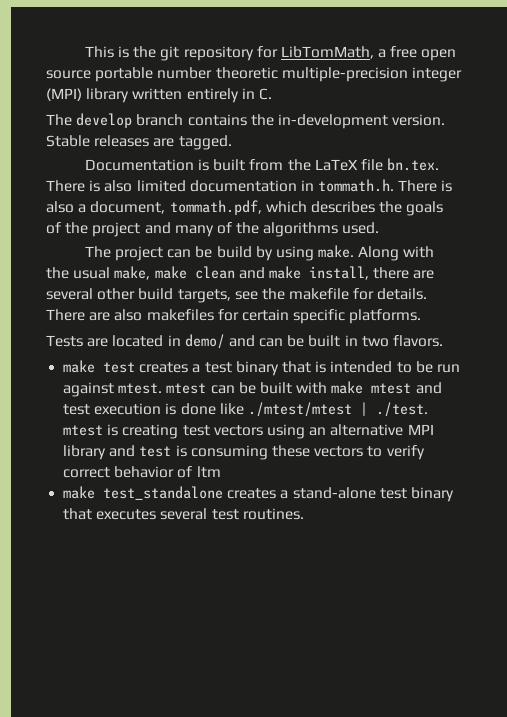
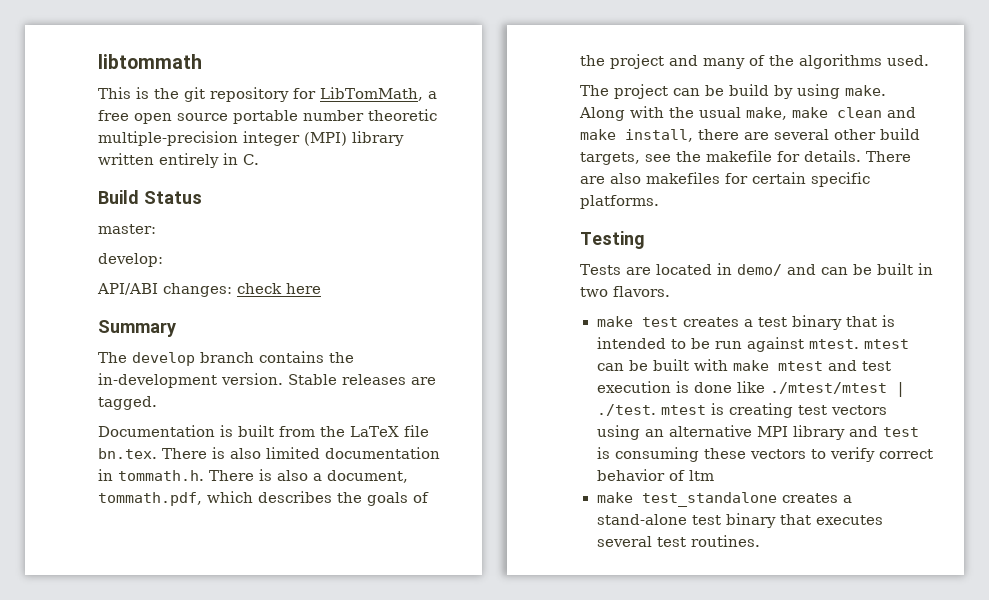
(84, 52) none -> [98,54,202,69] libtommath //
(272, 94) none -> [98,190,202,204] [98,224,156,234] [98,253,163,267] [97,283,321,297] [98,320,176,337] // Build Status // master: // develop: // API/ABI changes: check here // Summary
(422, 316) none -> [580,231,645,249] // Testing

